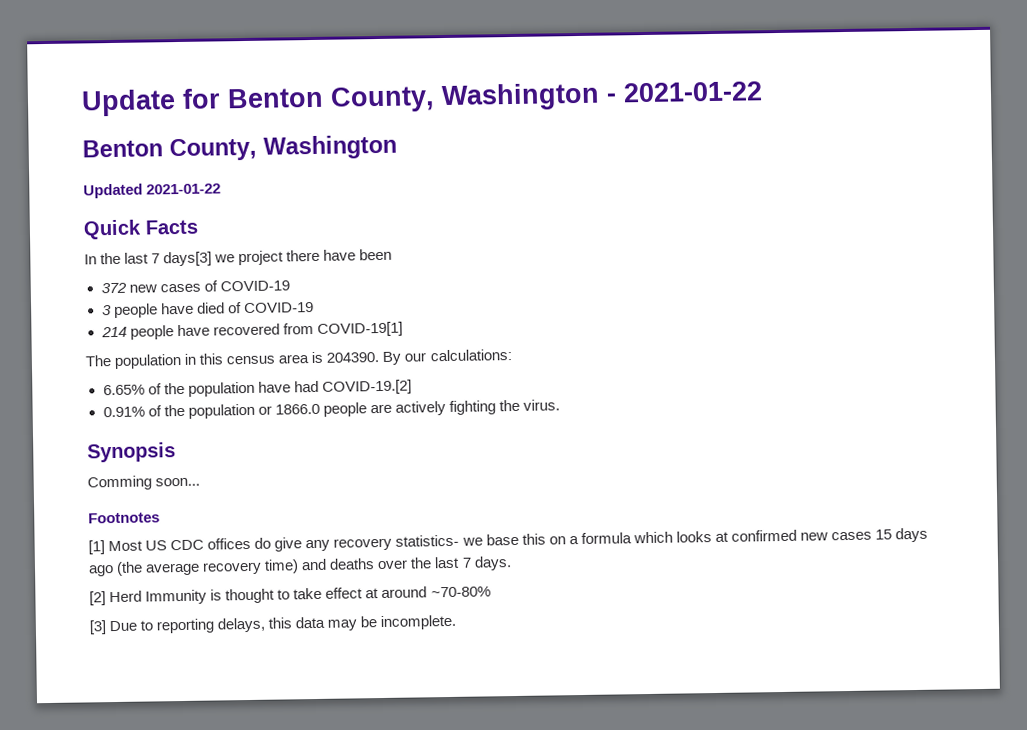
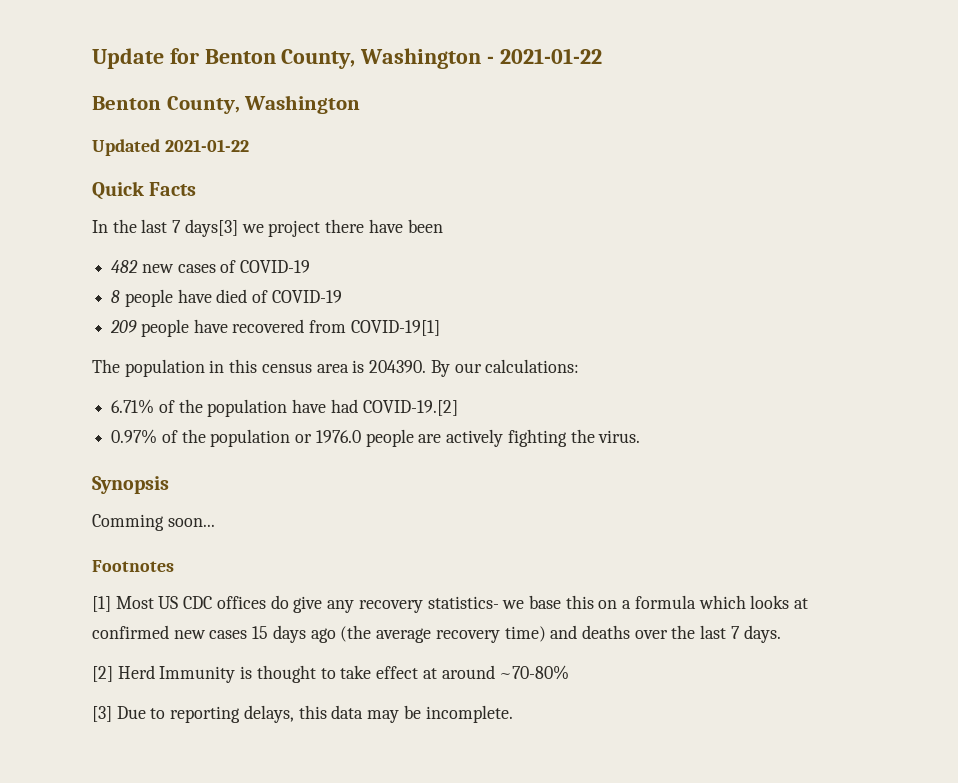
[100,282,127,294] 372 -> [111,260,139,273] 482
[101,305,112,316] 3 -> [111,290,121,303] 8
[100,326,127,338] 214 -> [110,320,138,333] 209
[102,384,145,396] 6.65% -> [111,399,155,414] 6.71%
[102,406,145,418] 0.91% -> [111,429,158,444] 0.97%
[274,403,320,415] 1866.0 -> [315,430,361,443] 1976.0

